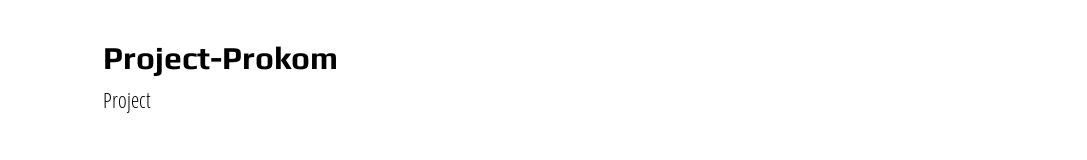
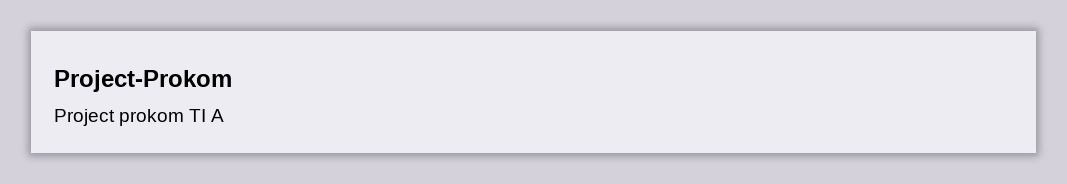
(151, 103) none -> [119,109,225,126] prokom TI A

